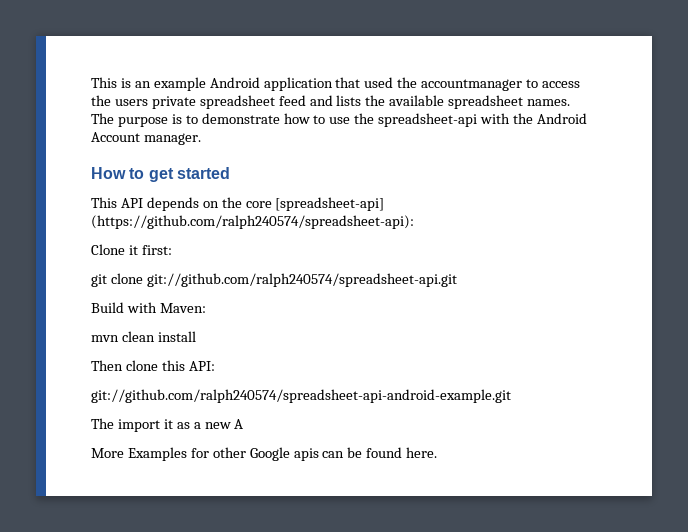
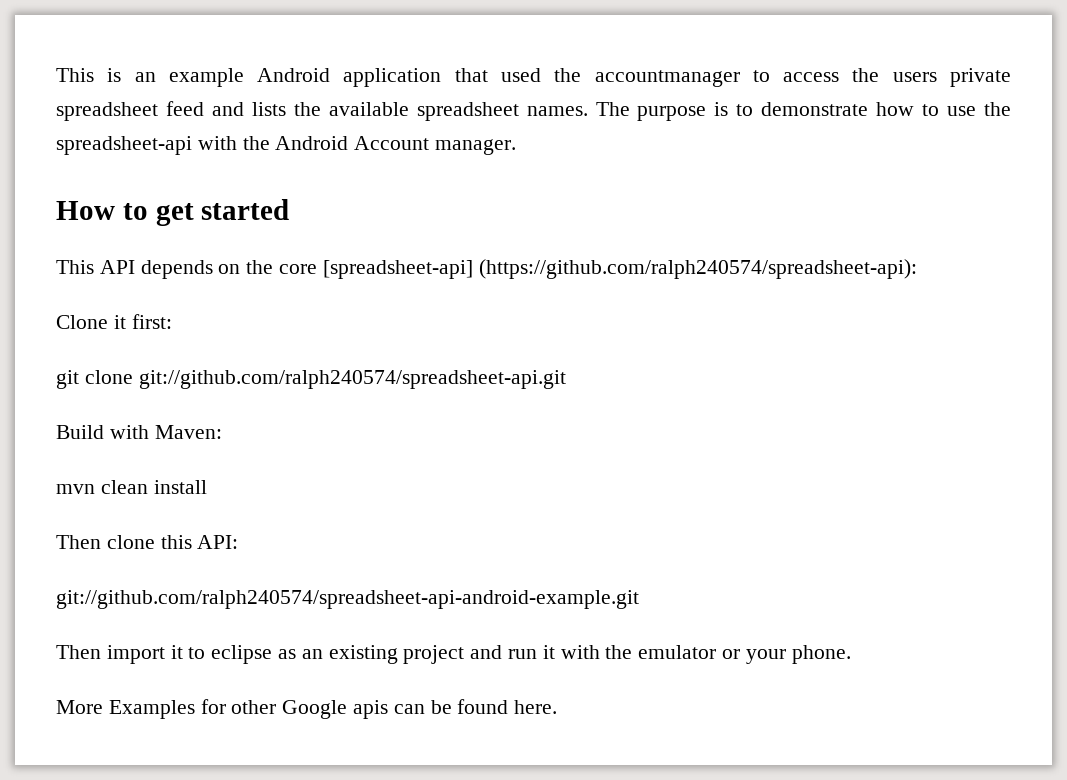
[91,418,114,429] The -> [56,645,101,659] Then
[176,419,244,429] as a new A -> [188,645,851,664] to eclipse as an existing project and run it with the emulator or your phone.

